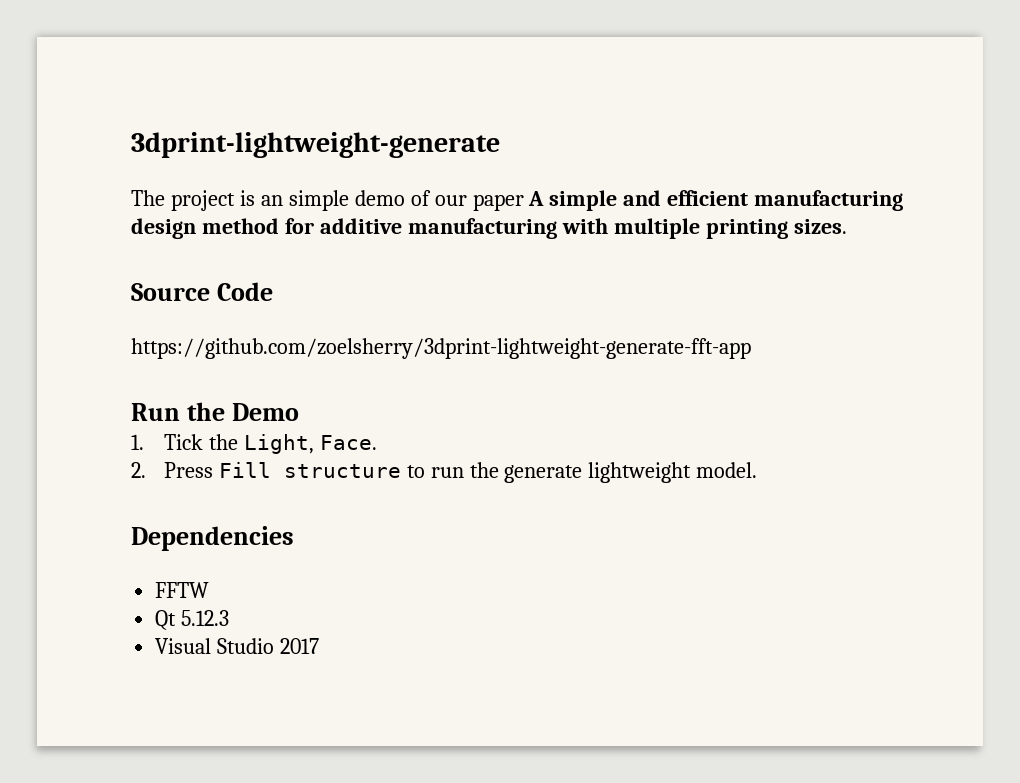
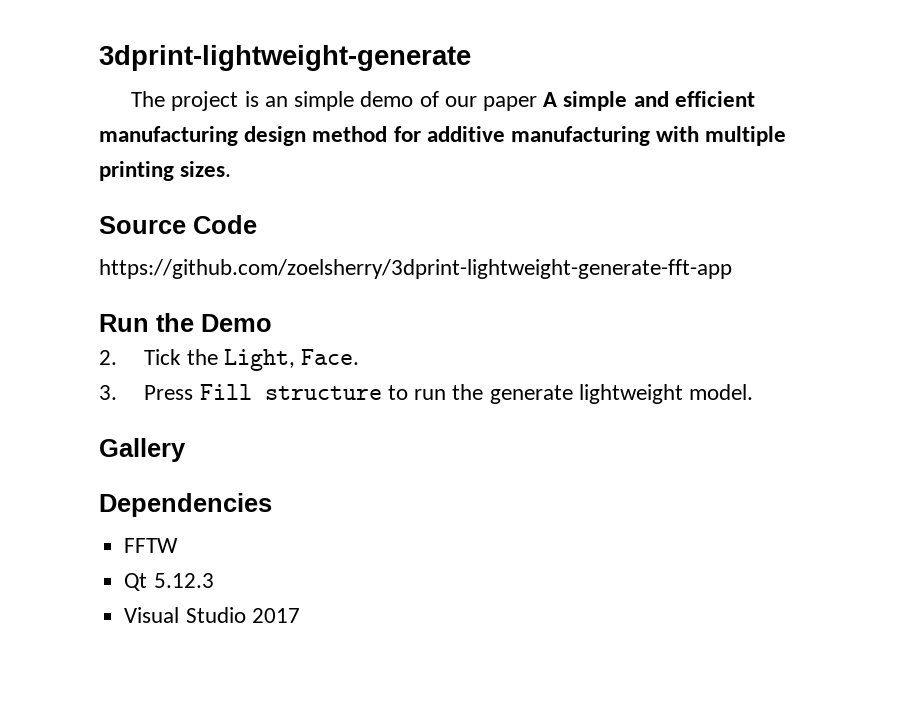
[131,434,144,450] 1. -> [99,350,117,365] 2.
[131,462,146,478] 2. -> [99,385,117,400] 3.
(758, 470) none -> [99,438,186,462] // Gallery

